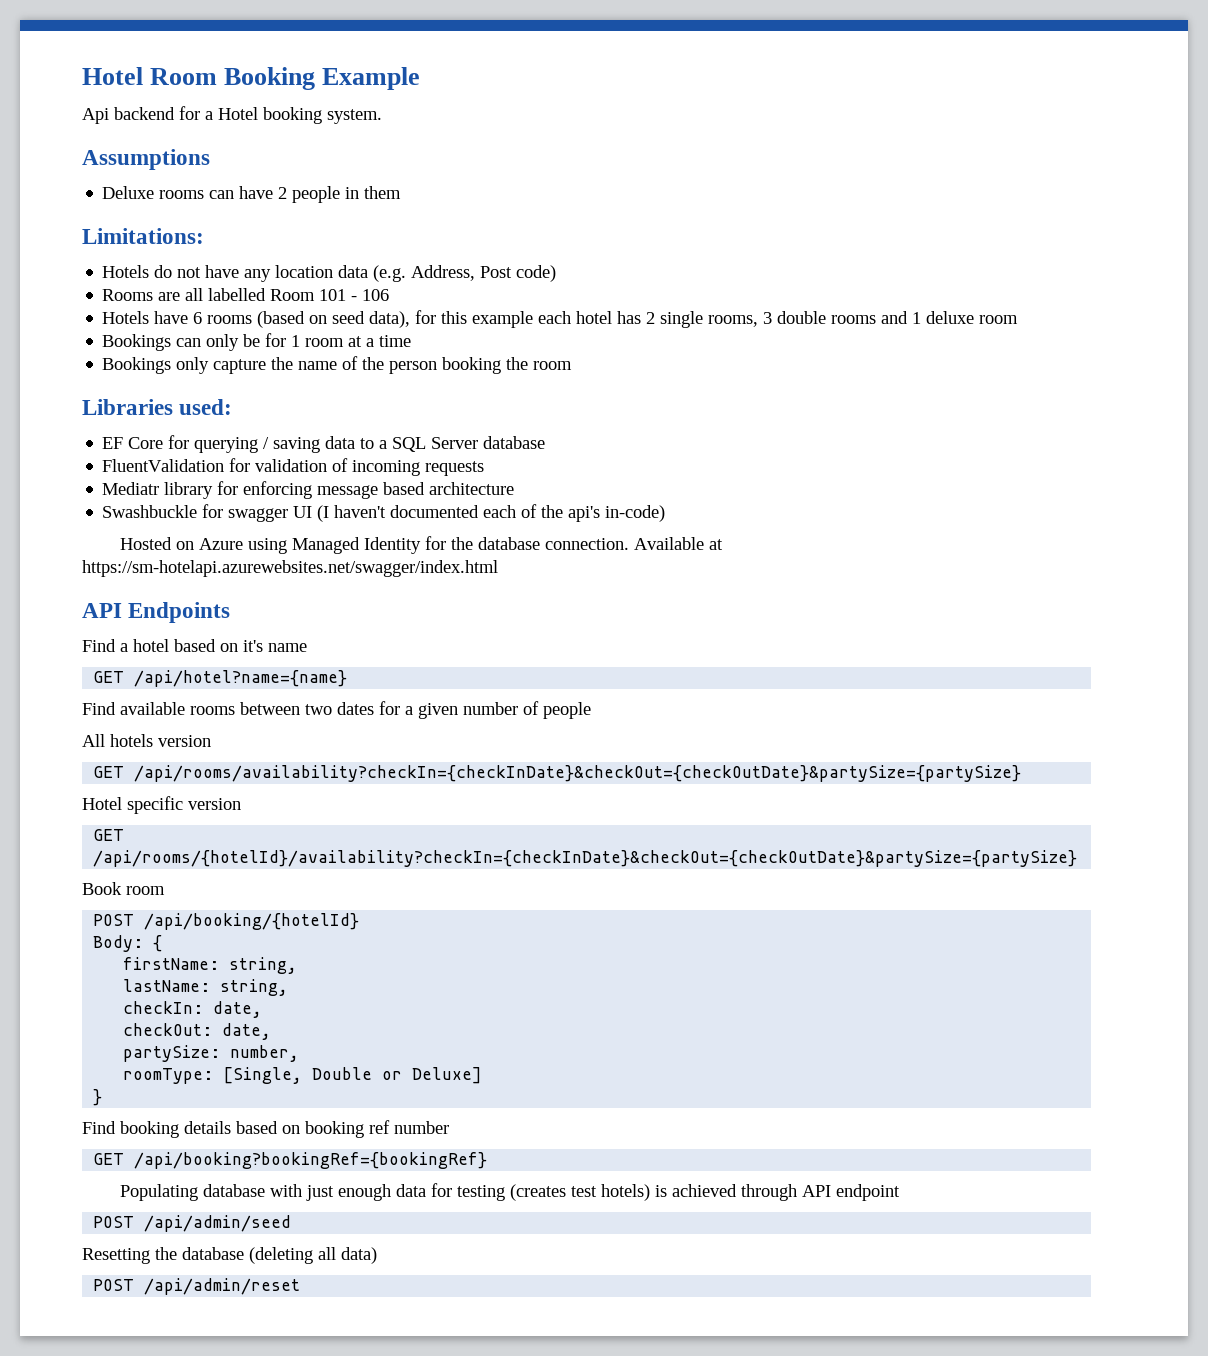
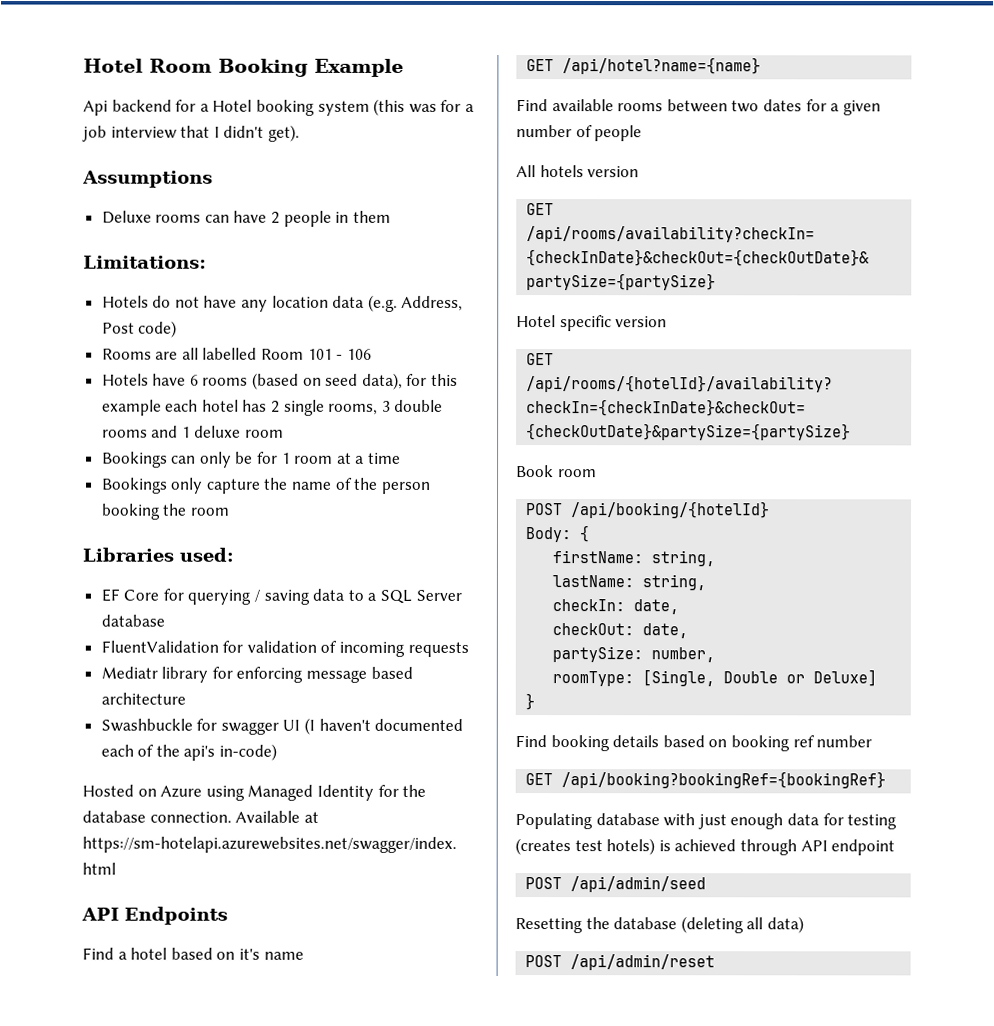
[327,109,382,124] system. -> [317,98,474,116] [82,124,300,142] system (this was for a job interview that I didn't get).

